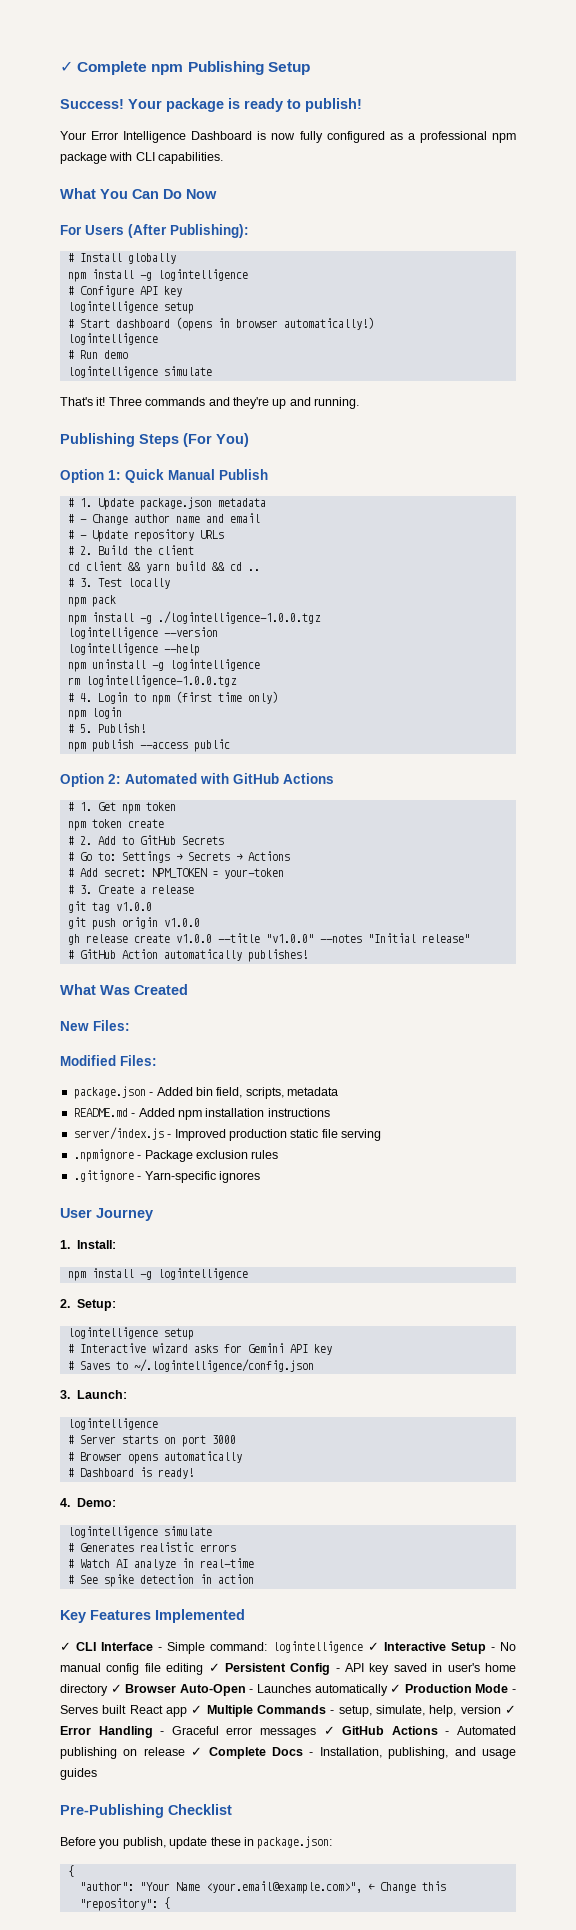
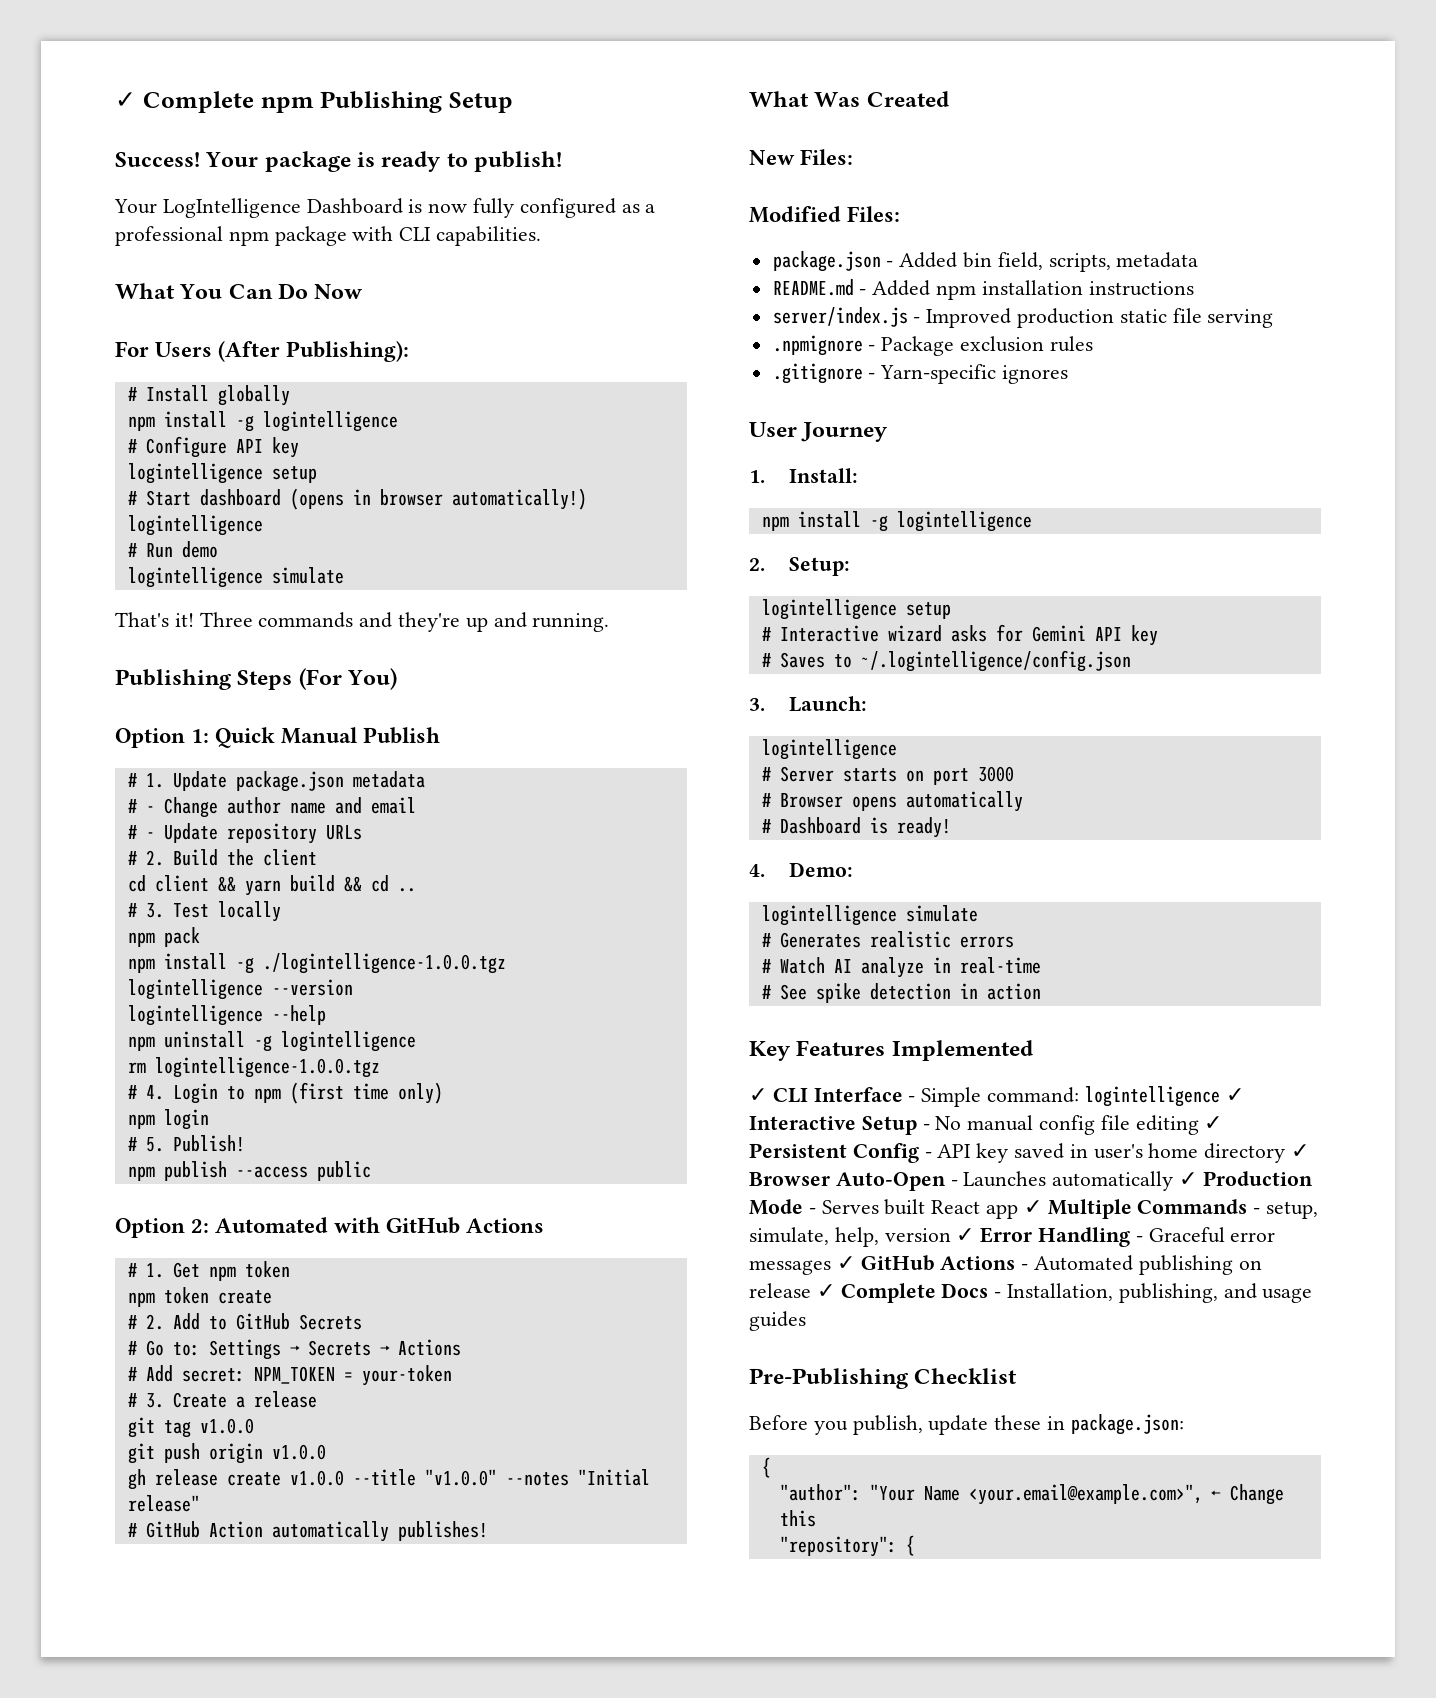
[91,131,187,143] Error Intelligence -> [162,198,301,218] LogIntelligence

